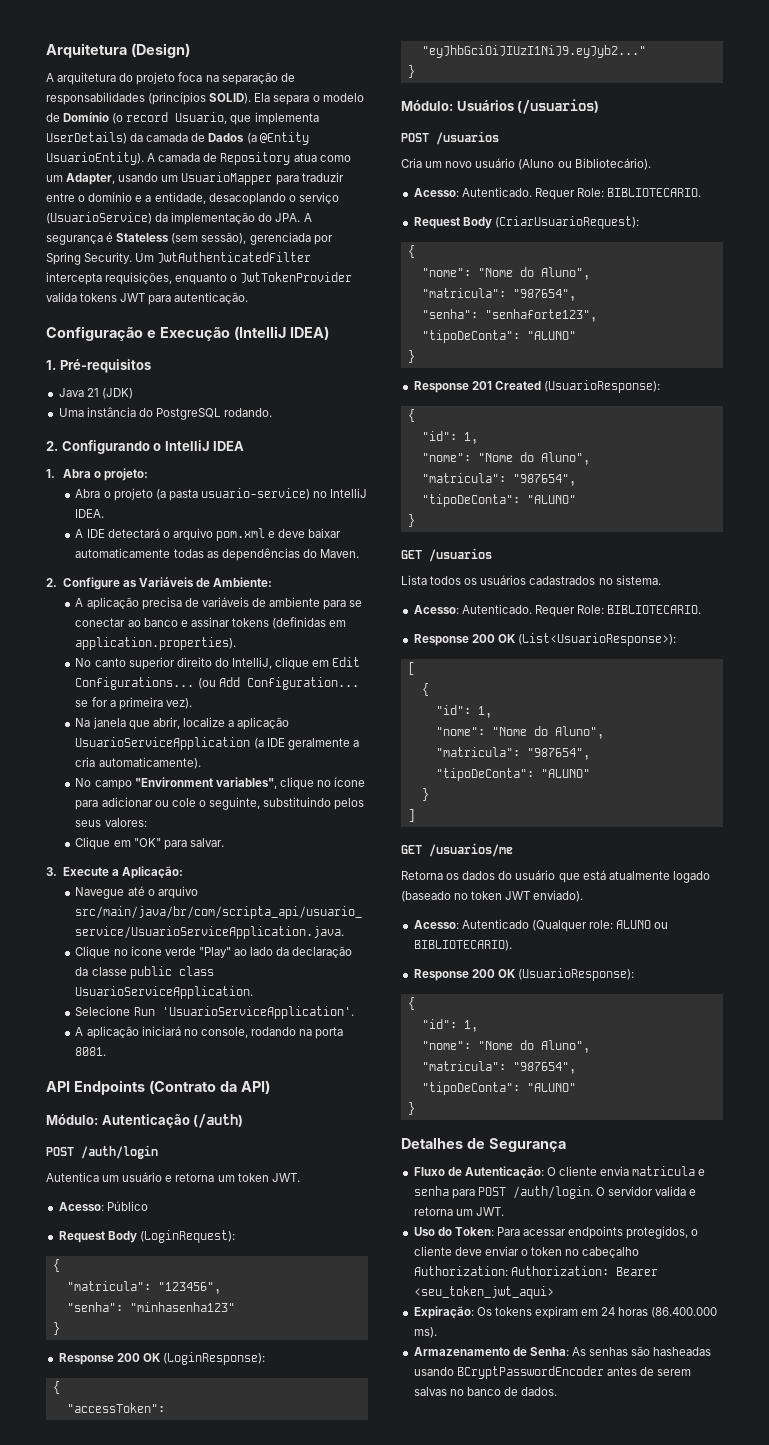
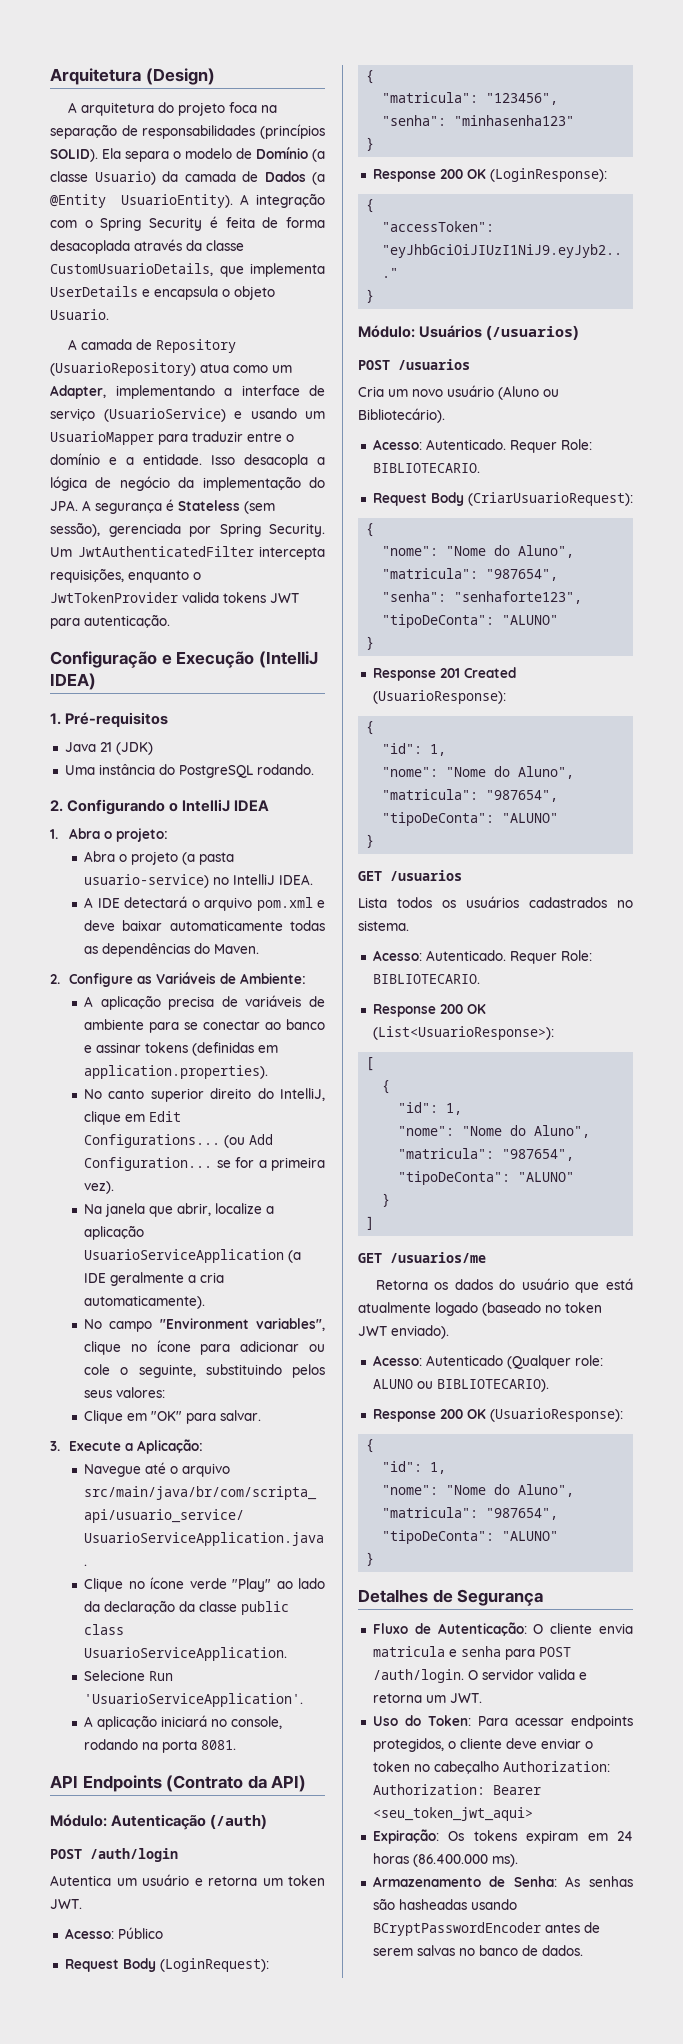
[112,112,319,125] [46,132,127,144] (o record Usuario, que implementa UserDetails) -> [312,149,325,162] [50,171,156,185] (a classe Usuario)
(156, 157) none -> [256,193,325,208] [50,216,325,231] [50,239,244,254] [50,263,325,277] [50,286,275,300] [50,309,109,320] [67,339,77,350] integração com o Spring Security é feita de forma desacoplada através da classe CustomUsuarioDetails, que implementa UserDetails e encapsula o objeto Usuario. // A
(291, 158) none -> [50,362,196,376] (UsuarioRepository)
(116, 179) none -> [115,385,325,399] [50,408,242,422] implementando a interface de serviço (UsuarioService) e
[154,192,339,205] [46,212,152,224] entidade, desacoplando o serviço (UsuarioService) -> [143,454,325,468] [50,476,170,491] entidade. Isso desacopla a lógica de negócio

